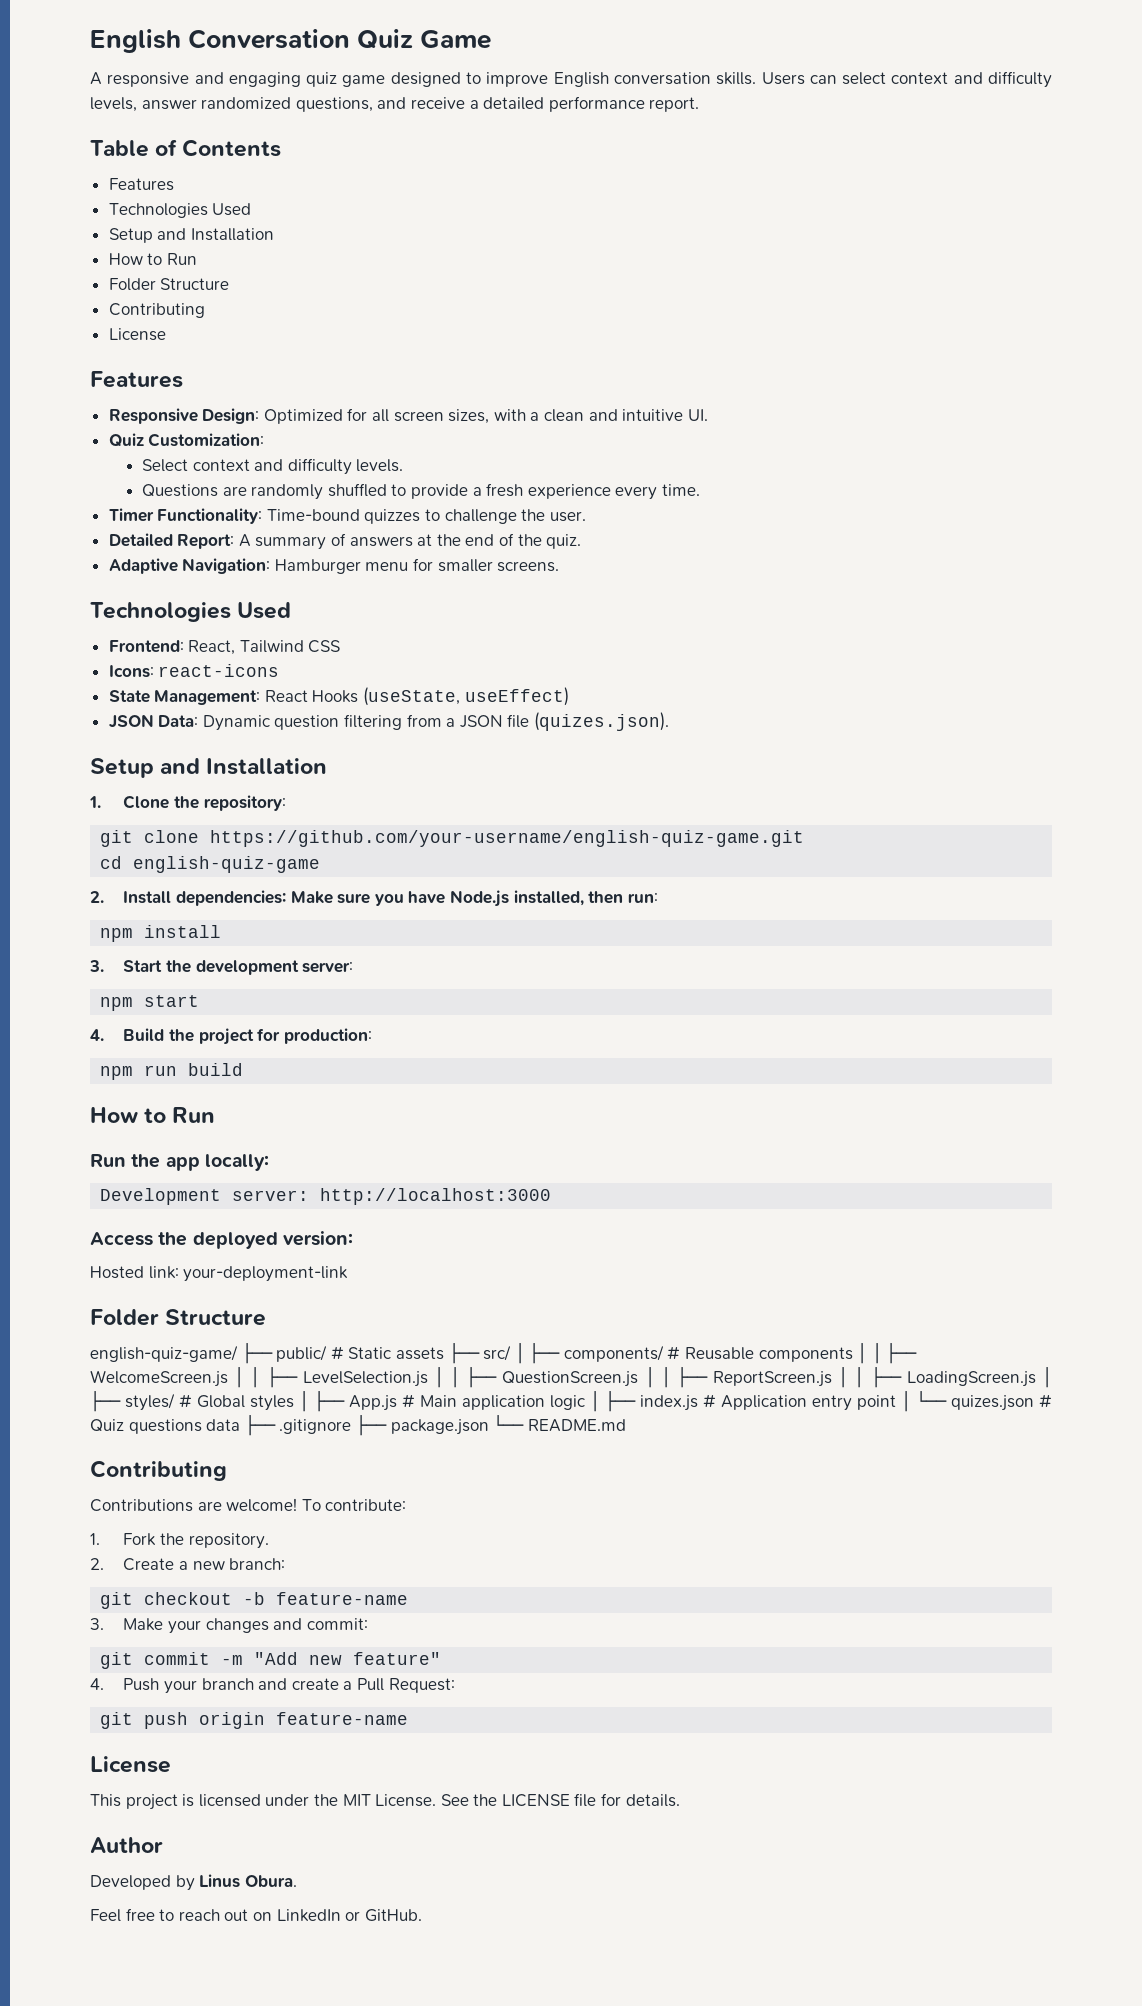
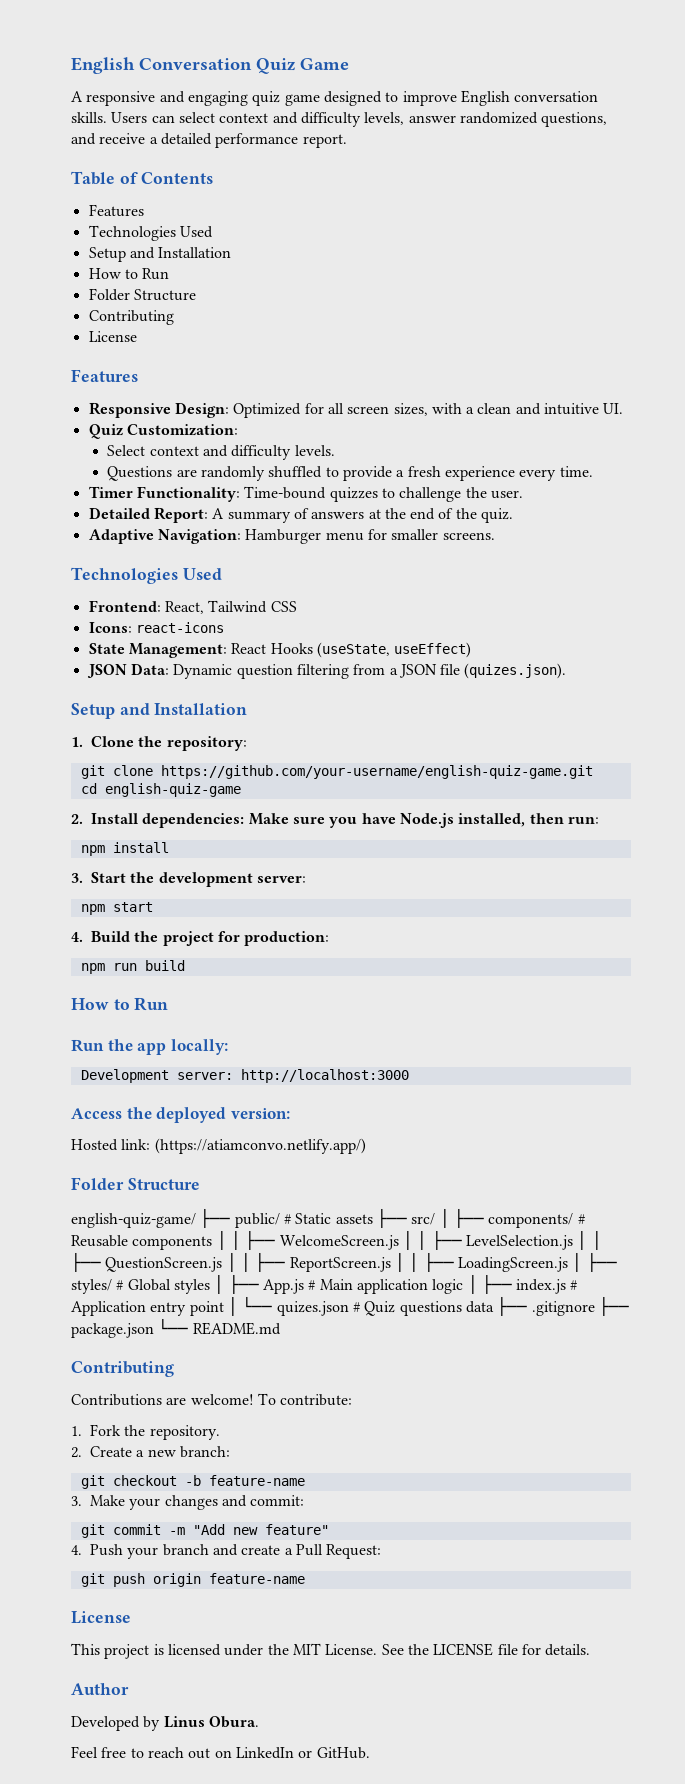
[183,1266,349,1282] your-deployment-link -> [154,1138,366,1154] (https://atiamconvo.netlify.app/)

